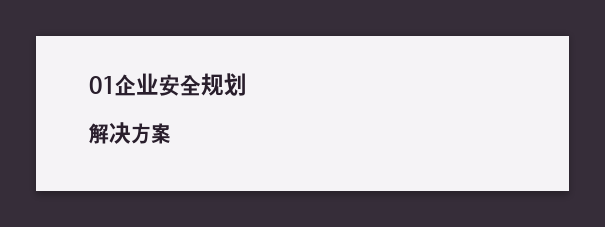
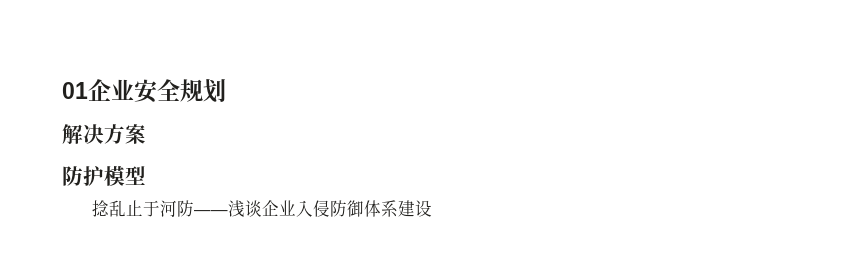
(171, 133) none -> [62,166,146,186] [91,200,432,217] // 防护模型 // 捻乱止于河防——浅谈企业入侵防御体系建设

